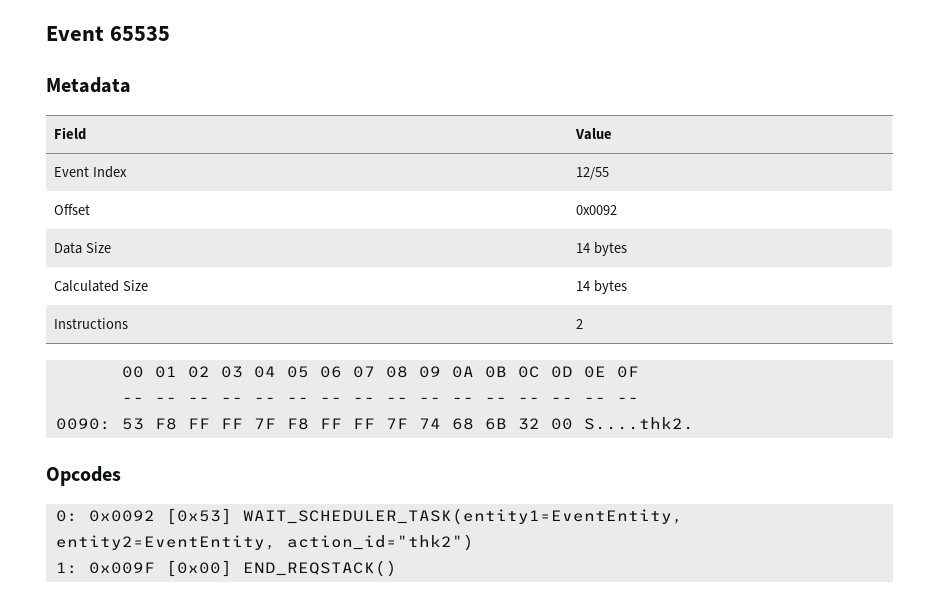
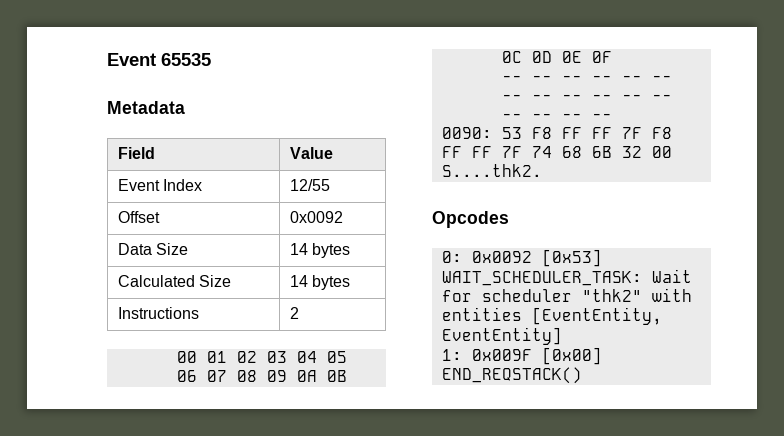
[242,508,683,525] [55,534,474,551] WAIT_SCHEDULER_TASK(entity1=EventEntity, entity2=EventEntity, action_id="thk2") -> [441,269,692,286] [441,288,692,302] [441,307,662,325] [441,327,562,345] WAIT_SCHEDULER_TASK: Wait for scheduler "thk2" with entities [EventEntity, EventEntity]

